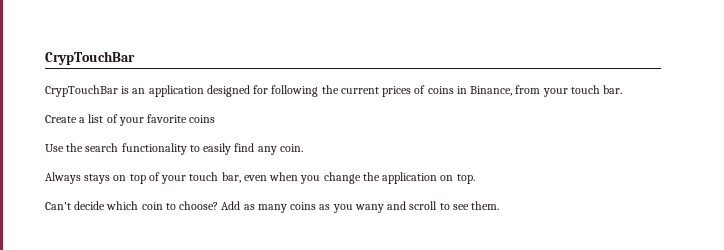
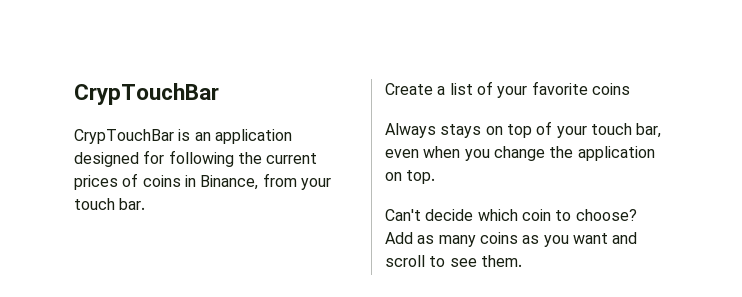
[45,143,303,155] // Use the search functionality to easily find any coin. -> (630, 89) none
[354,204,384,213] wany -> [572,233,608,244] want

